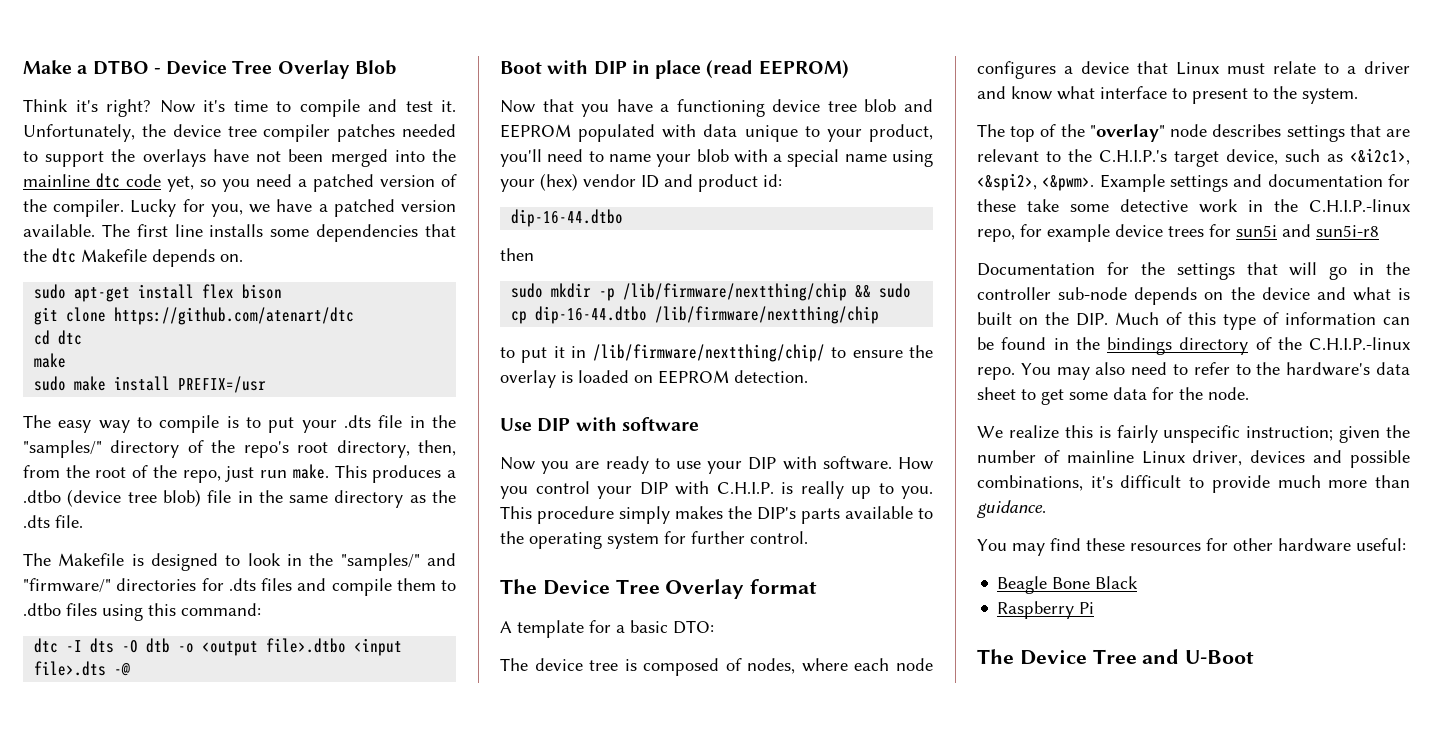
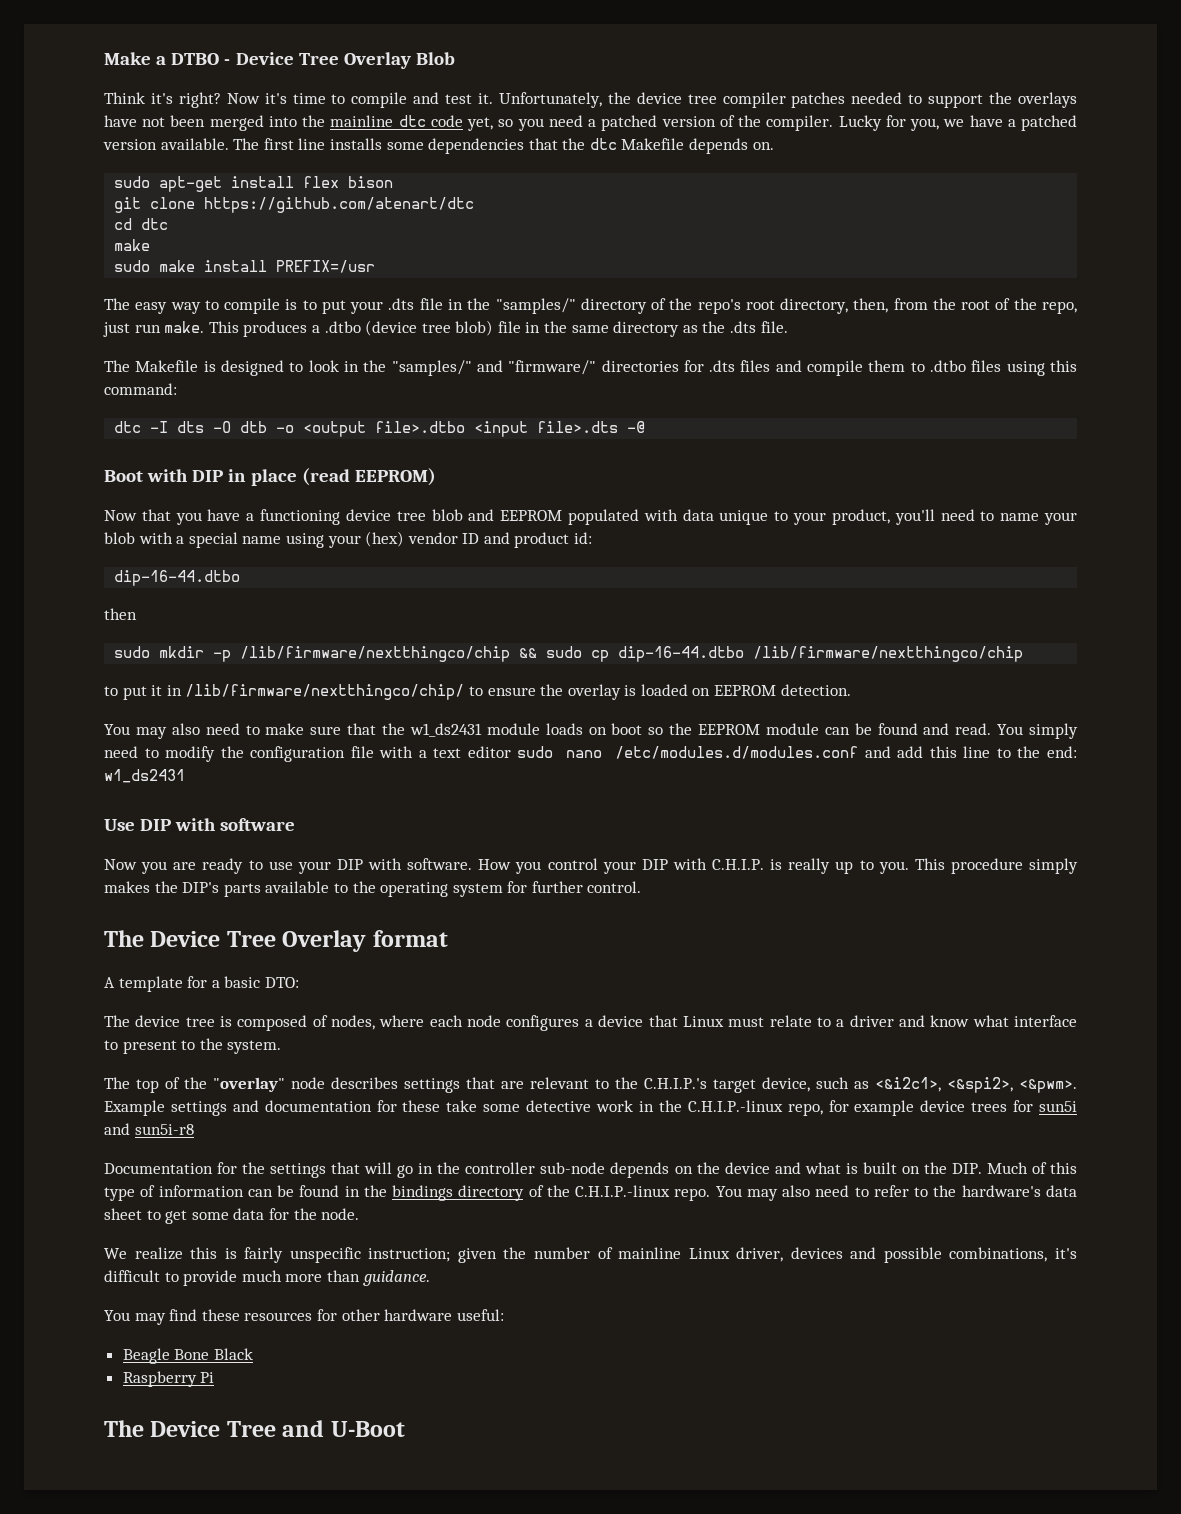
[623,283,848,301] /lib/firmware/nextthing/chip -> [240,646,511,662] /lib/firmware/nextthingco/chip
[655,306,880,324] /lib/firmware/nextthing/chip -> [753,646,1024,662] /lib/firmware/nextthingco/chip
[592,344,825,362] /lib/firmware/nextthing/chip/ -> [185,684,465,700] /lib/firmware/nextthingco/chip/
(808, 376) none -> [104,723,1078,739] [104,746,1077,762] [104,769,185,783] // You may also need to make sure that the w1_ds2431 module loads on boot so the EEPROM module can be found and read. You simply need to modify the configuration file with a text editor sudo nano /etc/modules.d/modules.conf and add this line to the end: w1_ds2431

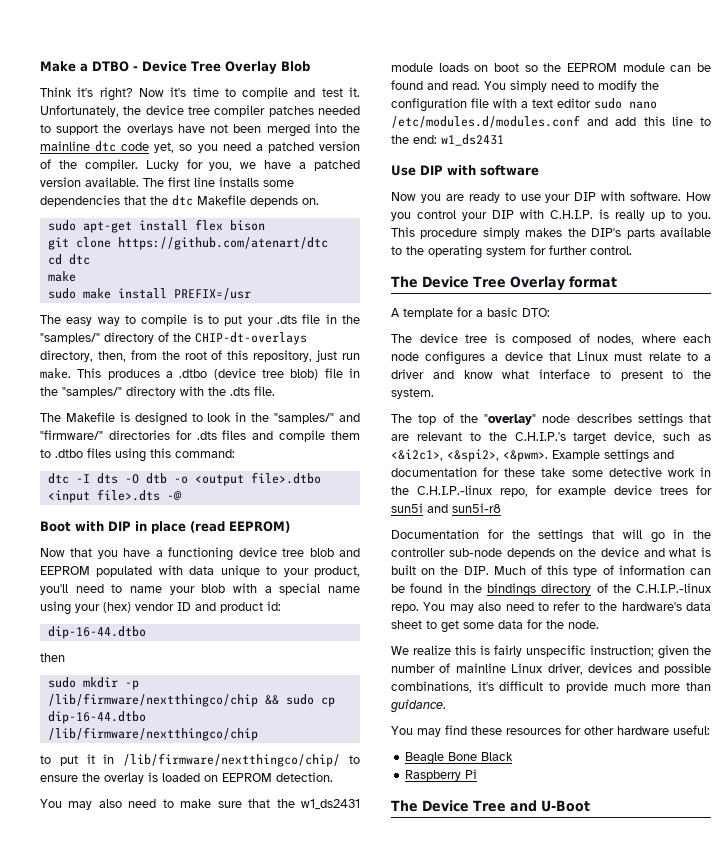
[697,299,775,314] repo's root -> [195,332,307,345] CHIP-dt-overlays
[1013,298,1077,314] the repo, -> [227,350,313,362] this repository,
[571,321,698,337] same directory as -> [62,386,204,398] "samples/" directory with

